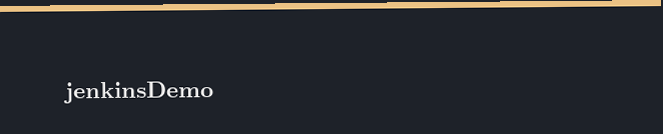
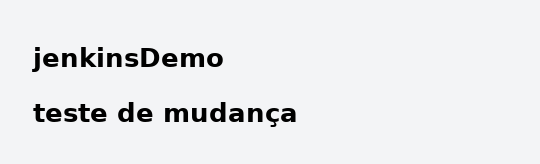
(214, 92) none -> [33,102,298,127] // teste de mudança

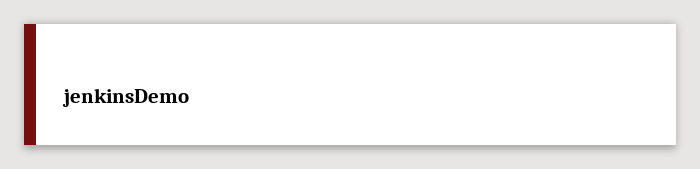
[33,102,298,127] // teste de mudança -> (189, 97) none

